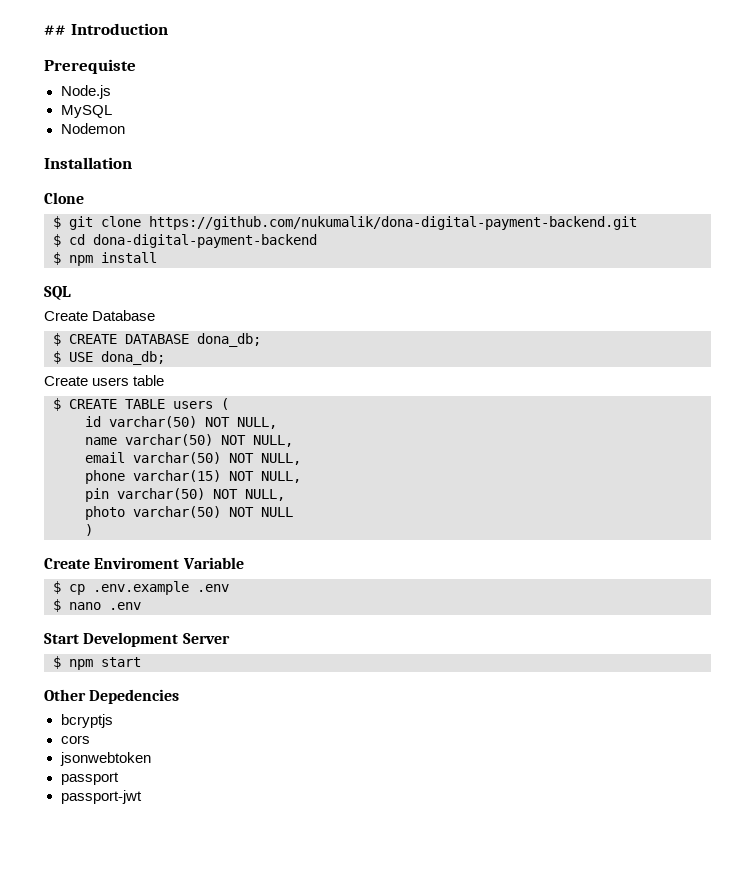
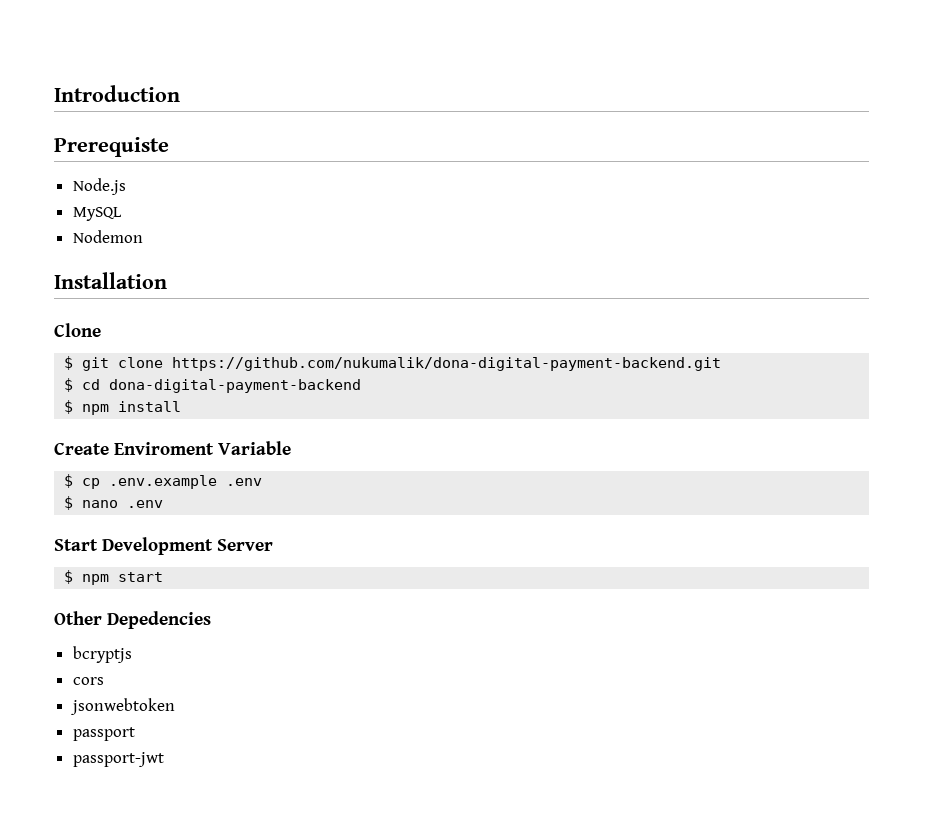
[44,25,66,35] ## -> (54, 93) none
[44,286,71,300] [44,310,156,321] [53,333,261,347] [53,351,165,365] [44,375,165,386] [53,398,229,411] [85,416,277,429] [85,434,293,447] [85,452,301,465] [85,470,301,484] [85,488,285,502] [85,506,293,520] [85,524,93,536] // SQL // Create Database // $ CREATE DATABASE dona_db; // $ USE dona_db; // Create users table // $ CREATE TABLE users ( // id varchar(50) NOT NULL, // name varchar(50) NOT NULL, // email varchar(50) NOT NULL, // phone varchar(15) NOT NULL, // pin varchar(50) NOT NULL, // photo varchar(50) NOT NULL // ) -> (182, 406) none

